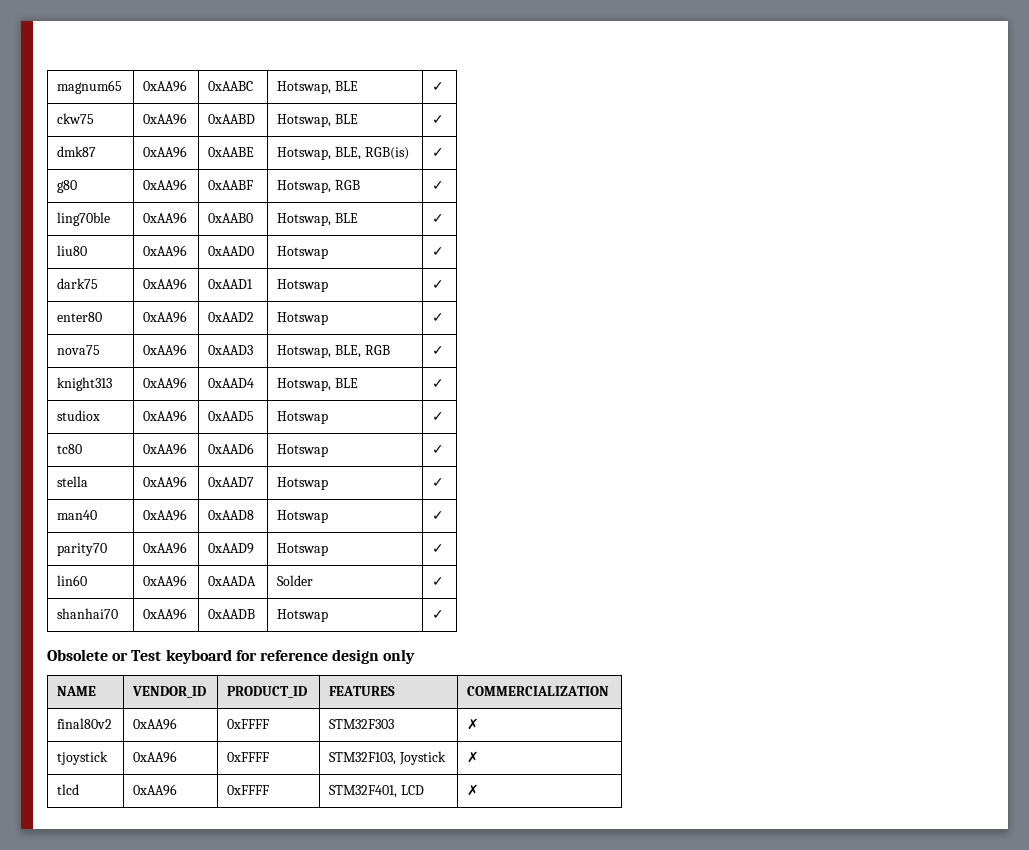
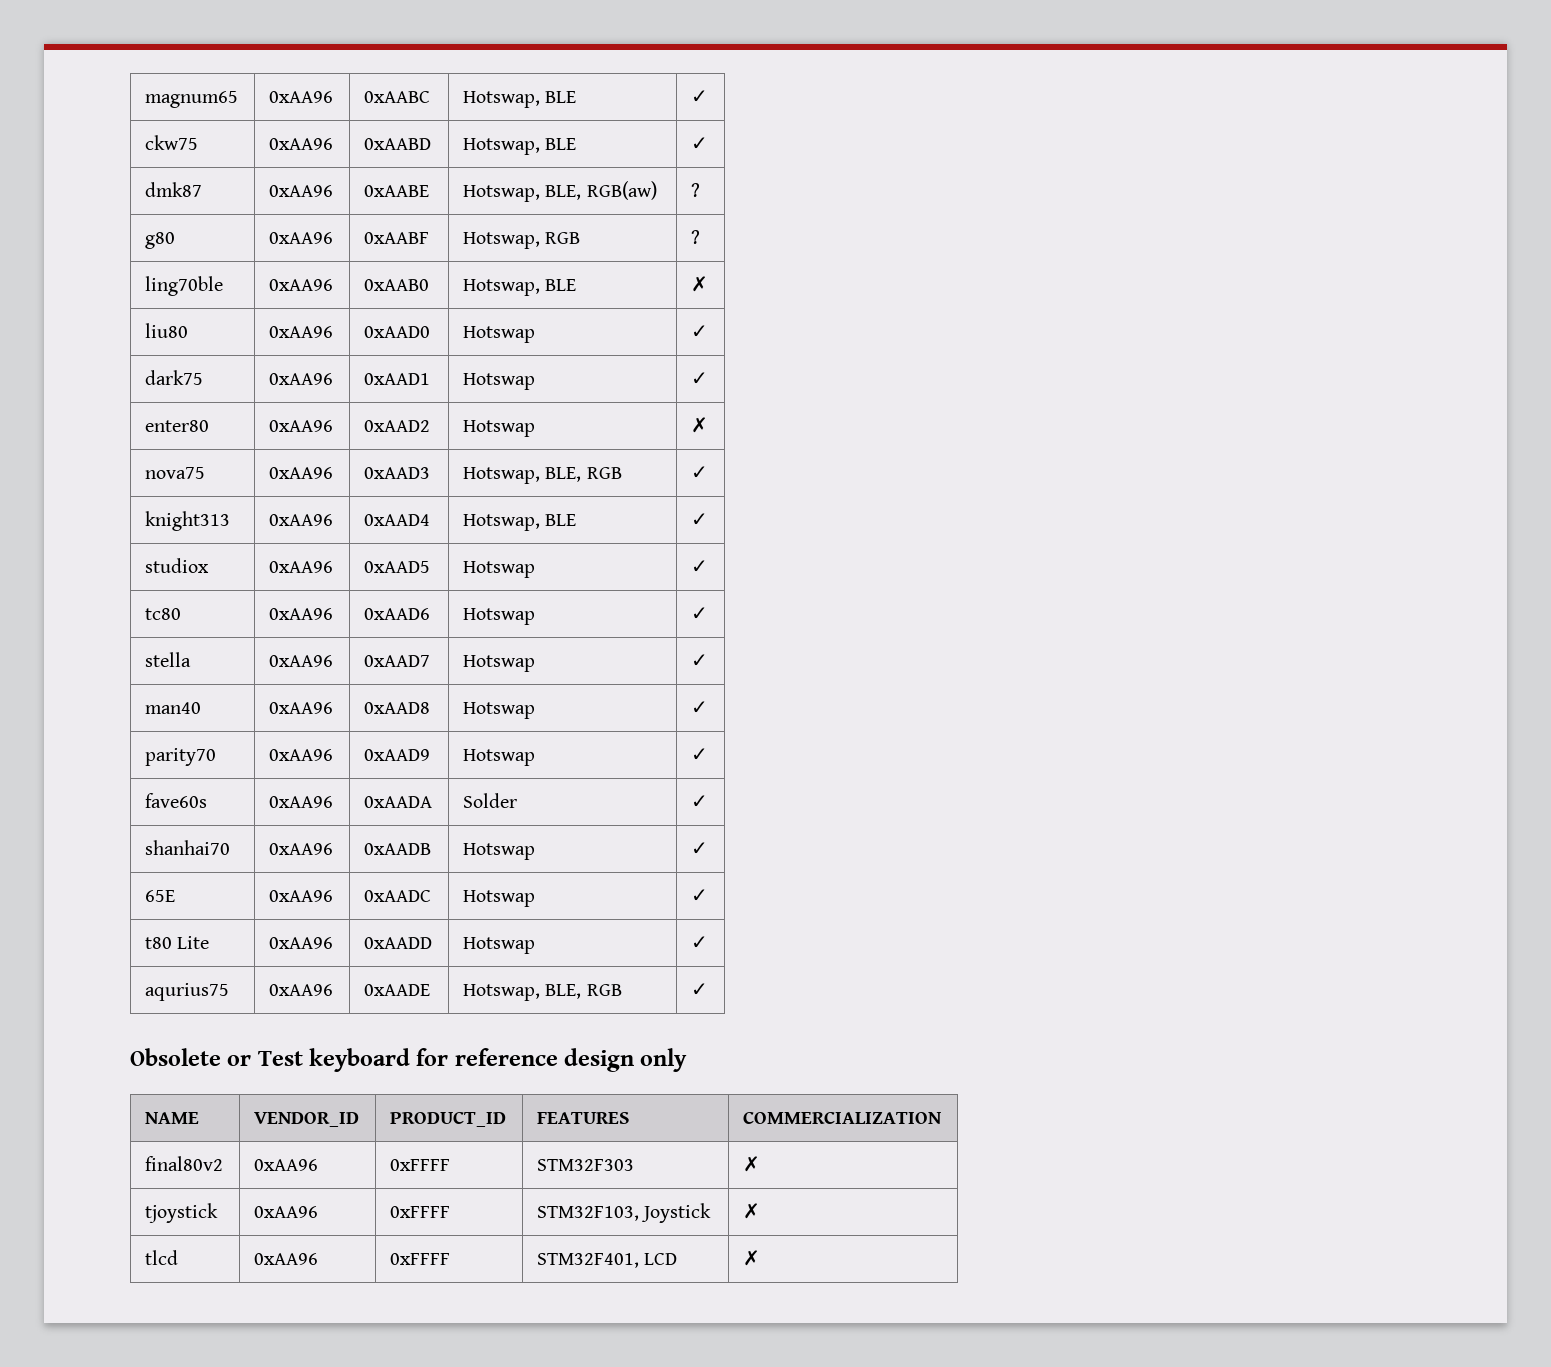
[364,147,409,160] [432,148,445,157] RGB(is) | ✓ -> [586,181,657,200] [691,183,701,197] RGB(aw) | ?
[432,181,445,190] ✓ -> [691,230,701,244] ?
[432,214,445,223] ✓ -> [691,276,709,292] ✗
[432,313,445,322] ✓ -> [691,417,709,433] ✗
[57,575,88,586] lin60 -> [145,793,208,808] fave60s
(445, 614) none -> [145,890,176,902] [269,890,334,902] [364,890,432,902] [463,890,536,907] [691,889,709,902] [145,936,210,949] [269,937,334,949] [364,937,433,949] [463,937,536,954] [691,936,709,949] [145,983,230,1001] [269,984,334,996] [364,984,431,996] [463,984,622,1001] [691,983,709,996] // 65E | 0xAA96 | 0xAADC | Hotswap | ✓ // t80 Lite | 0xAA96 | 0xAADD | Hotswap | ✓ // aqurius75 | 0xAA96 | 0xAADE | Hotswap, BLE, RGB | ✓

